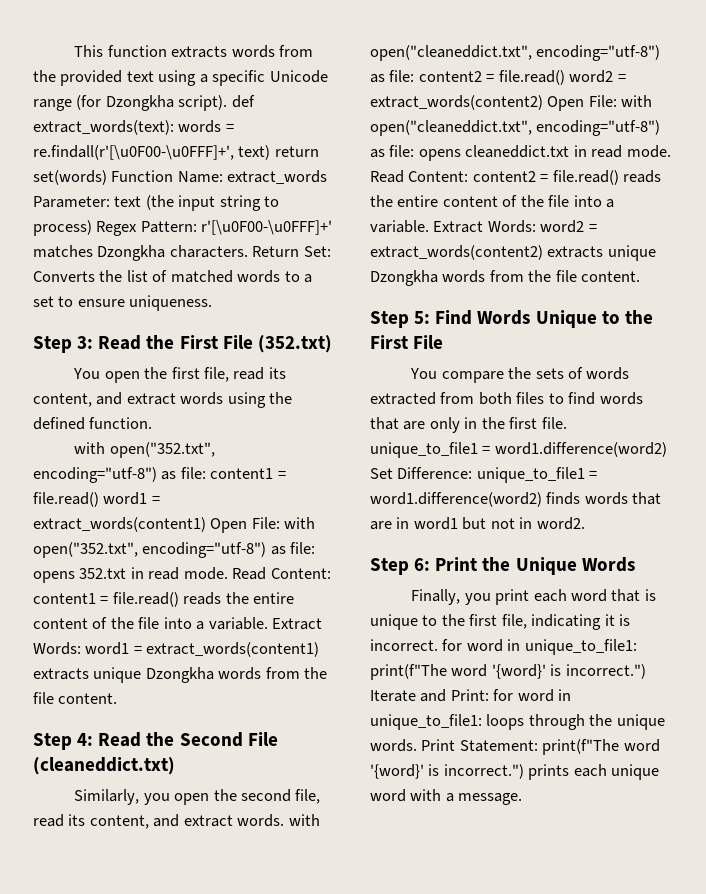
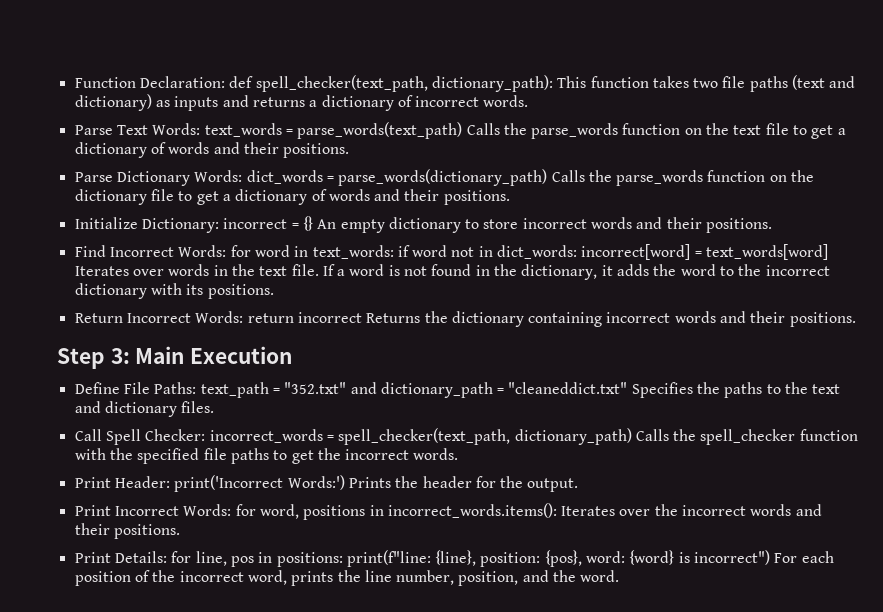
[74,45,313,58] [33,70,328,86] [33,95,255,111] [33,120,234,135] [33,145,319,160] [33,170,328,185] [33,195,280,211] [33,220,333,236] [33,245,331,261] [33,270,313,283] [33,295,213,311] [33,335,332,353] [73,367,286,383] [33,392,293,408] [33,417,153,430] [74,442,215,458] [33,467,286,483] [33,492,160,507] [33,517,316,533] [33,542,316,558] [33,567,331,583] [33,592,295,607] [33,617,323,630] [33,642,320,657] [33,667,328,683] [33,692,118,704] [33,732,278,750] [33,757,175,775] [74,789,321,805] [33,814,320,829] [370,45,661,61] [370,70,626,85] [370,95,653,111] [370,120,661,136] [370,145,671,161] [370,170,662,185] [370,195,615,208] [370,220,597,233] [370,245,656,261] [370,270,641,286] [370,310,653,328] [370,335,444,349] [410,367,630,383] [370,392,643,405] [370,417,567,433] [370,442,667,458] [370,467,598,483] [370,492,662,507] [370,517,585,530] [370,557,635,575] [411,589,656,605] [370,614,631,630] [370,639,637,655] [370,664,646,680] [370,689,572,702] [370,714,665,730] [370,739,660,755] [370,764,660,780] [370,789,523,805] This function extracts words from the provided text using a specific Unicode range (for Dzongkha script). def extract_words(text): words = re.findall(r'[\u0F00-\u0FFF]+', text) return set(words) Function Name: extract_words Parameter: text (the input string to process) Regex Pattern: r'[\u0F00-\u0FFF]+' matches Dzongkha characters. Return Set: Converts the list of matched words to a set to ensure uniqueness. // Step 3: Read the First File (352.txt) // You open the first file, read its content, and extract words using the defined function. // with open("352.txt", encoding="utf-8") as file: content1 = file.read() word1 = extract_words(content1) Open File: with open("352.txt", encoding="utf-8") as file: opens 352.txt in read mode. Read Content: content1 = file.read() reads the entire content of the file into a variable. Extract Words: word1 = extract_words(content1) extracts unique Dzongkha words from the file content. // Step 4: Read the Second File (cleaneddict.txt) // Similarly, you open the second file, read its content, and extract words. with open("cleaneddict.txt", encoding="utf-8") as file: content2 = file.read() word2 = extract_words(content2) Open File: with open("cleaneddict.txt", encoding="utf-8") as file: opens cleaneddict.txt in read mode. Read Content: content2 = file.read() reads the entire content of the file into a variable. Extract Words: word2 = extract_words(content2) extracts unique Dzongkha words from the file content. // Step 5: Find Words Unique to the First File // You compare the sets of words extracted from both files to find words that are only in the first file. unique_to_file1 = word1.difference(word2) Set Difference: unique_to_file1 = word1.difference(word2) finds words that are in word1 but not in word2. // Step 6: Print the Unique Words // Finally, you print each word that is unique to the first file, indicating it is incorrect. for word in unique_to_file1: print(f"The word '{word}' is incorrect.") Iterate and Print: for word in unique_to_file1: loops through the unique words. Print Statement: print(f"The word '{word}' is incorrect.") prints each unique word with a message. -> [74,75,856,92] [74,94,529,111] [74,122,846,139] [74,142,350,158] [74,169,815,186] [74,189,510,205] [74,216,773,233] [74,244,829,260] [74,264,830,280] [74,283,274,299] [74,311,856,327] [57,346,293,369] [74,382,841,398] [74,401,215,417] [74,428,858,445] [74,448,459,464] [74,475,579,492] [74,503,822,520] [74,523,180,539] [74,550,834,567] [74,570,620,586] Function Declaration: def spell_checker(text_path, dictionary_path): This function takes two file paths (text and dictionary) as inputs and returns a dictionary of incorrect words. // Parse Text Words: text_words = parse_words(text_path) Calls the parse_words function on the text file to get a dictionary of words and their positions. // Parse Dictionary Words: dict_words = parse_words(dictionary_path) Calls the parse_words function on the dictionary file to get a dictionary of words and their positions. // Initialize Dictionary: incorrect = {} An empty dictionary to store incorrect words and their positions. // Find Incorrect Words: for word in text_words: if word not in dict_words: incorrect[word] = text_words[word] Iterates over words in the text file. If a word is not found in the dictionary, it adds the word to the incorrect dictionary with its positions. // Return Incorrect Words: return incorrect Returns the dictionary containing incorrect words and their positions. // Step 3: Main Execution // Define File Paths: text_path = "352.txt" and dictionary_path = "cleaneddict.txt" Specifies the paths to the text and dictionary files. // Call Spell Checker: incorrect_words = spell_checker(text_path, dictionary_path) Calls the spell_checker function with the specified file paths to get the incorrect words. // Print Header: print('Incorrect Words:') Prints the header for the output. // Print Incorrect Words: for word, positions in incorrect_words.items(): Iterates over the incorrect words and their positions. // Print Details: for line, pos in positions: print(f"line: {line}, position: {pos}, word: {word} is incorrect") For each position of the incorrect word, prints the line number, position, and the word.

